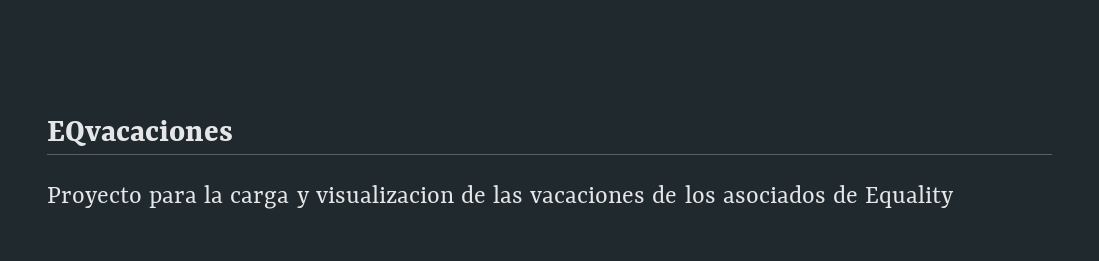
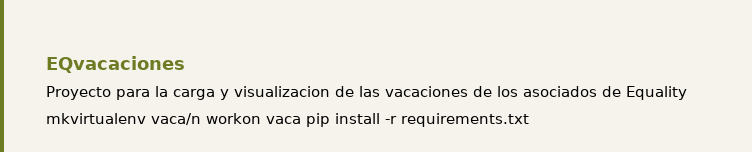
(955, 196) none -> [46,113,529,127] // mkvirtualenv vaca/n workon vaca pip install -r requirements.txt

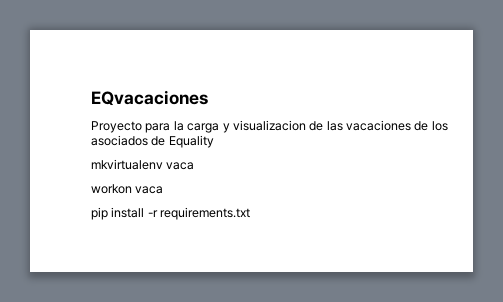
[151,113,201,125] vaca/n -> [166,162,195,170] vaca //
(301, 120) none -> (164, 190) //

